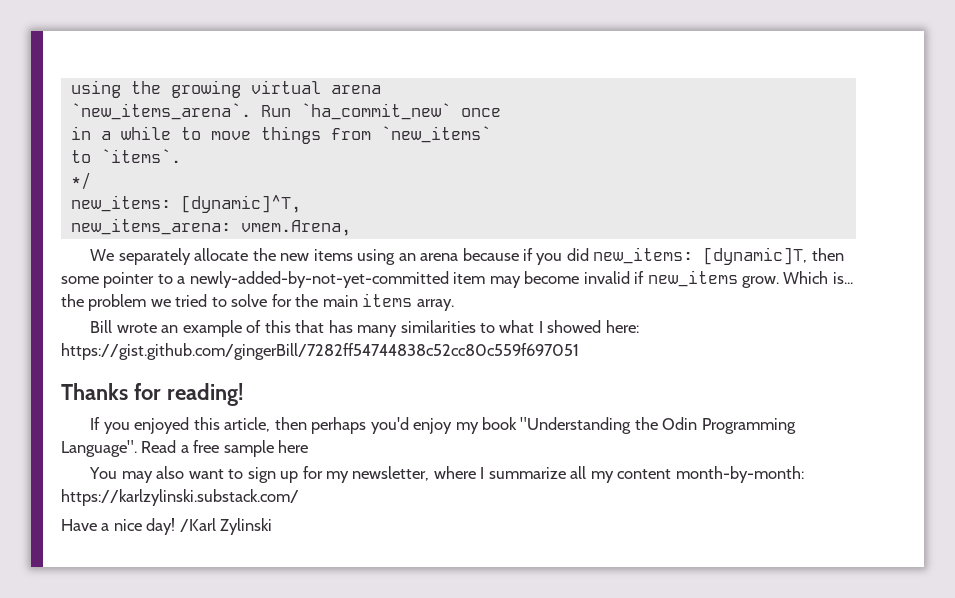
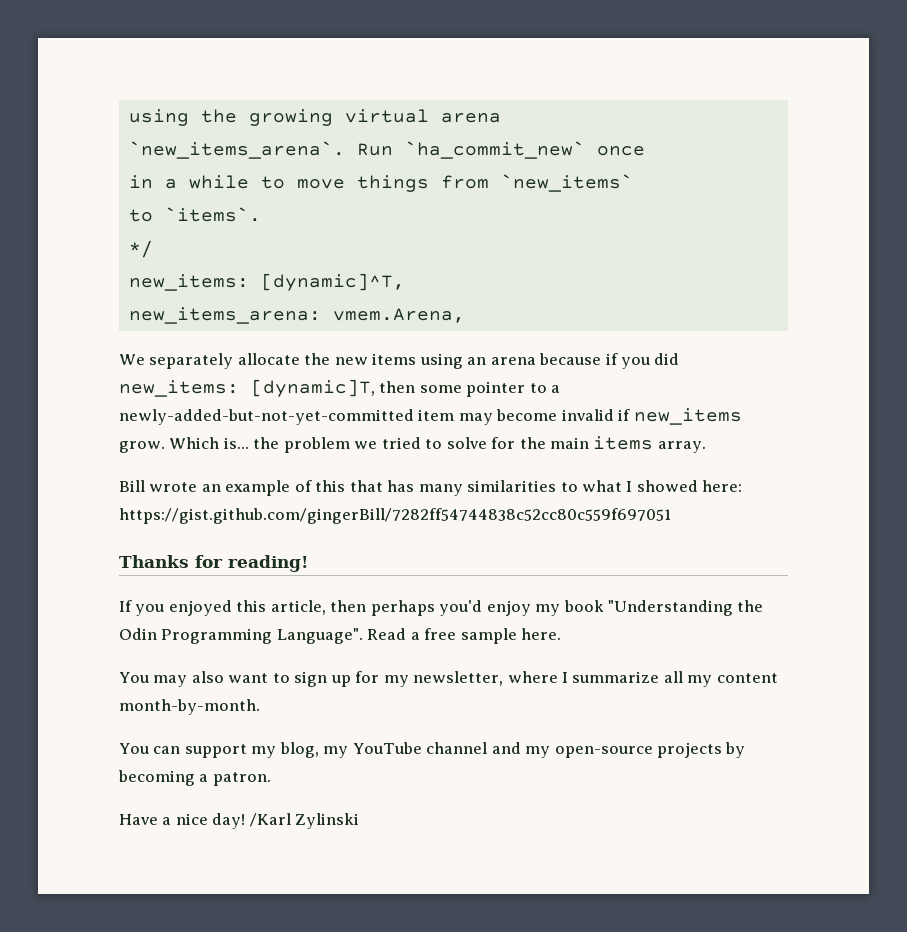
[189,271,449,288] newly-added-by-not-yet-committed -> [119,409,414,425] newly-added-but-not-yet-committed
[278,440,309,453] here -> [521,628,562,640] here.
[675,466,804,483] [61,489,299,506] month-by-month: https://karlzylinski.substack.com/ -> [119,699,260,715] [119,742,746,758] [118,770,271,786] month-by-month. // You can support my blog, my YouTube channel and my open-source projects by becoming a patron.

